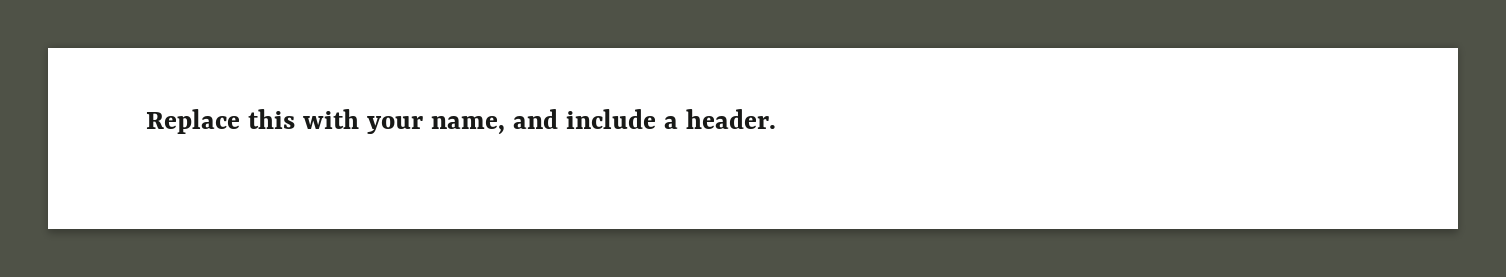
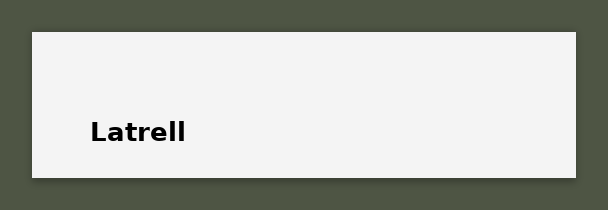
[146,109,776,135] Replace this with your name, and include a header. -> [90,121,186,141] Latrell

